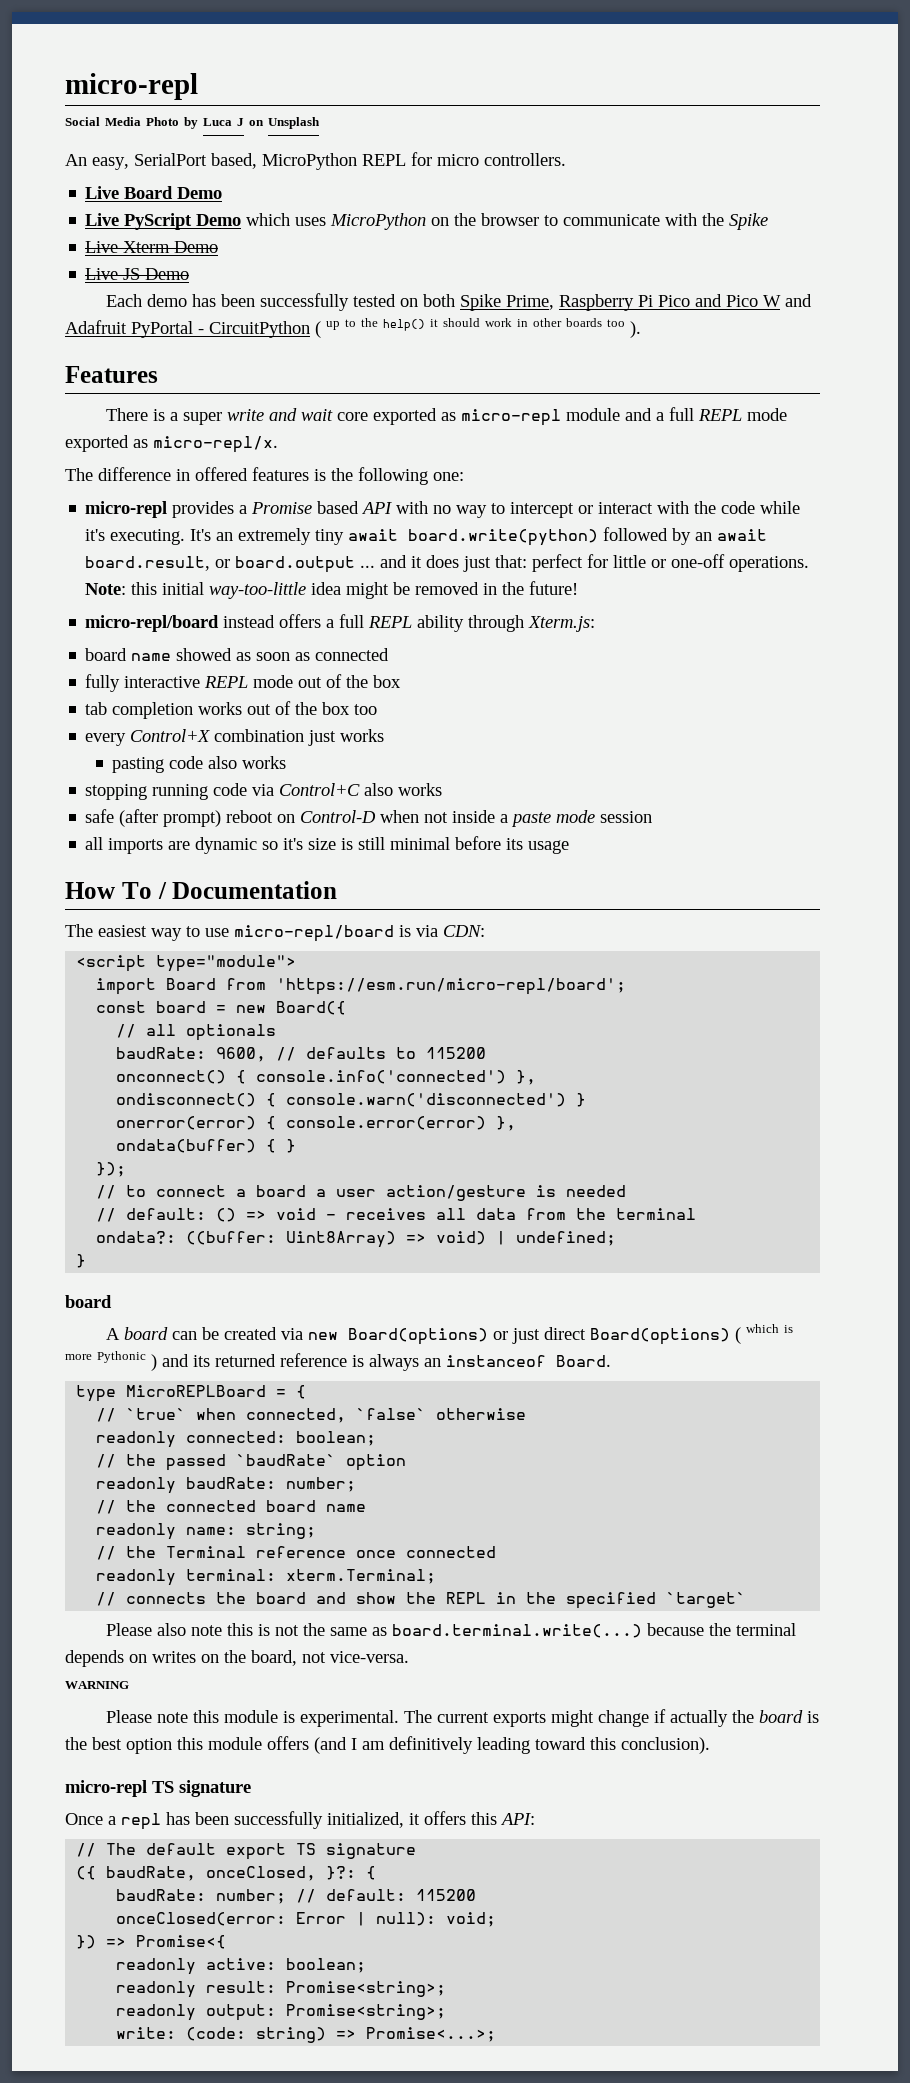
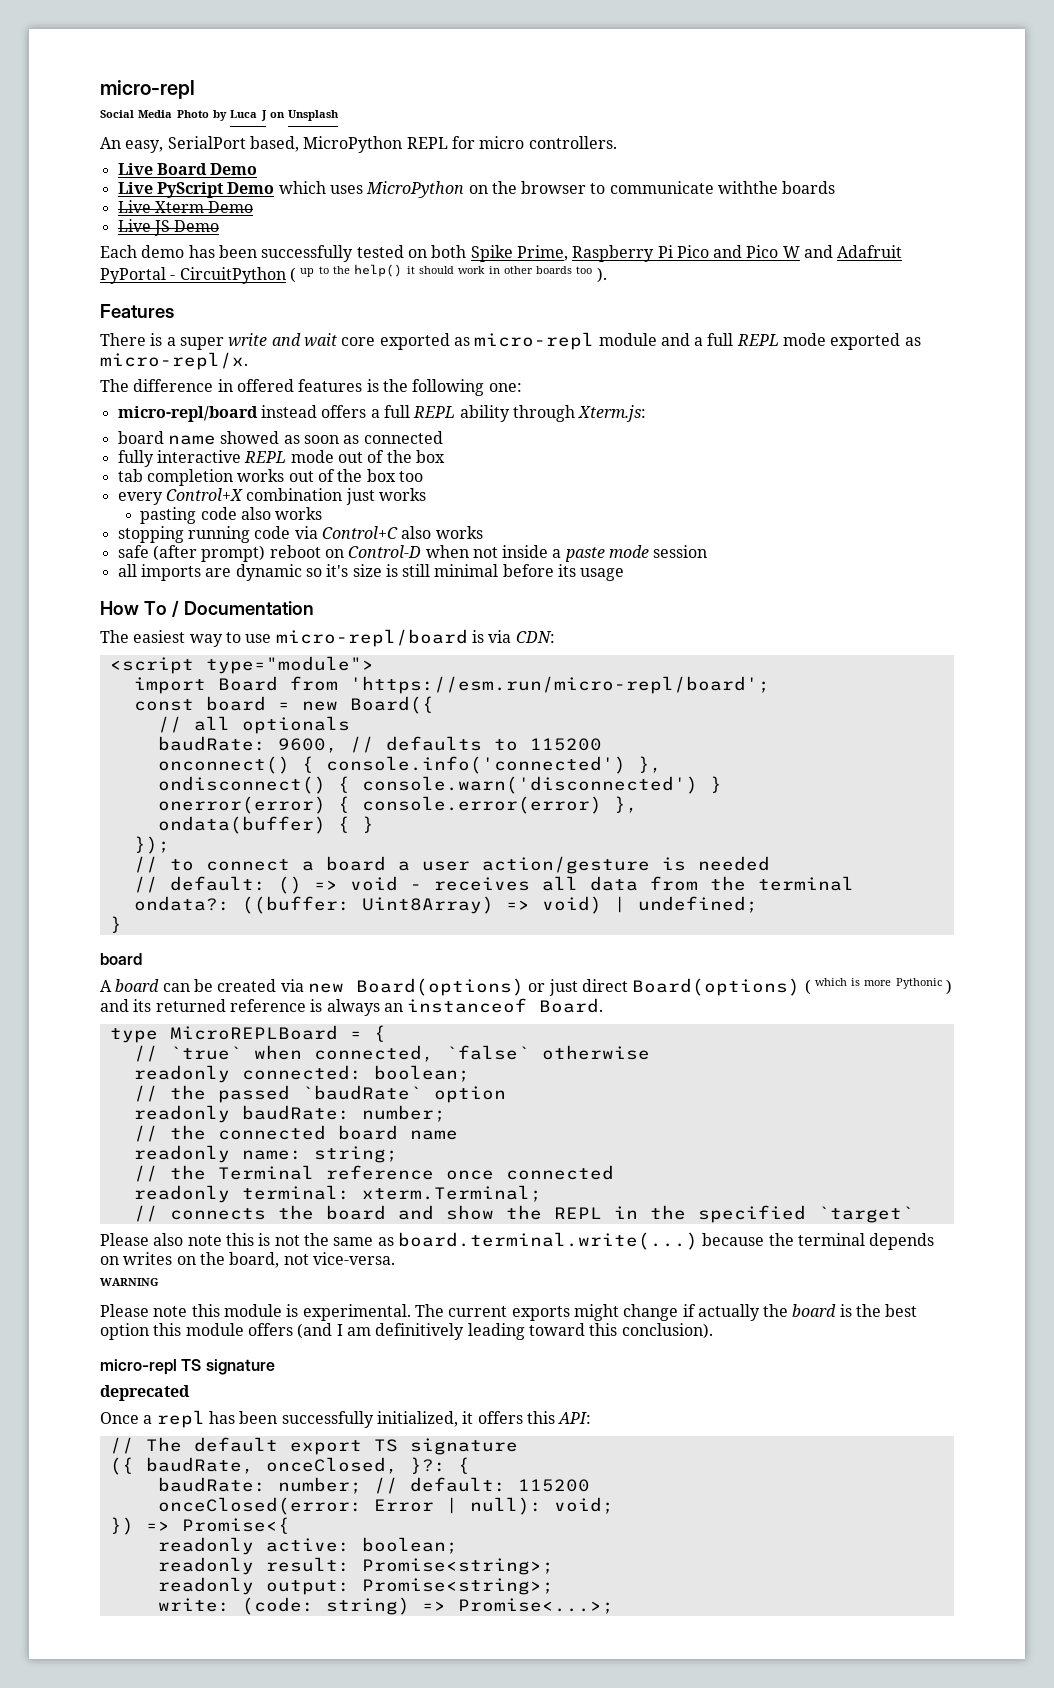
[665,213,769,230] with the Spike -> [718,181,836,194] withthe boards
[85,501,801,518] [85,527,768,546] [85,554,810,573] [85,581,579,599] // micro-repl provides a Promise based API with no way to intercept or interact with the code while it's executing. It's an extremely tiny await board.write(python) followed by an await board.result, or board.output ... and it does just that: perfect for little or one-off operations. Note: this initial way-too-little idea might be removed in the future! -> (522, 387) none
(251, 1788) none -> [100,1385,190,1401] // deprecated

